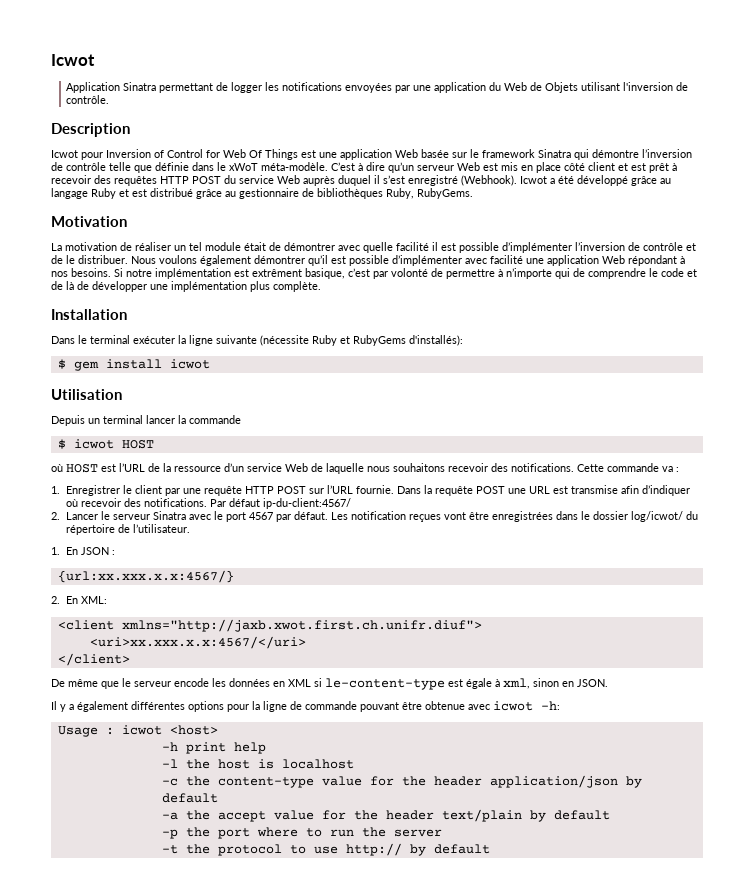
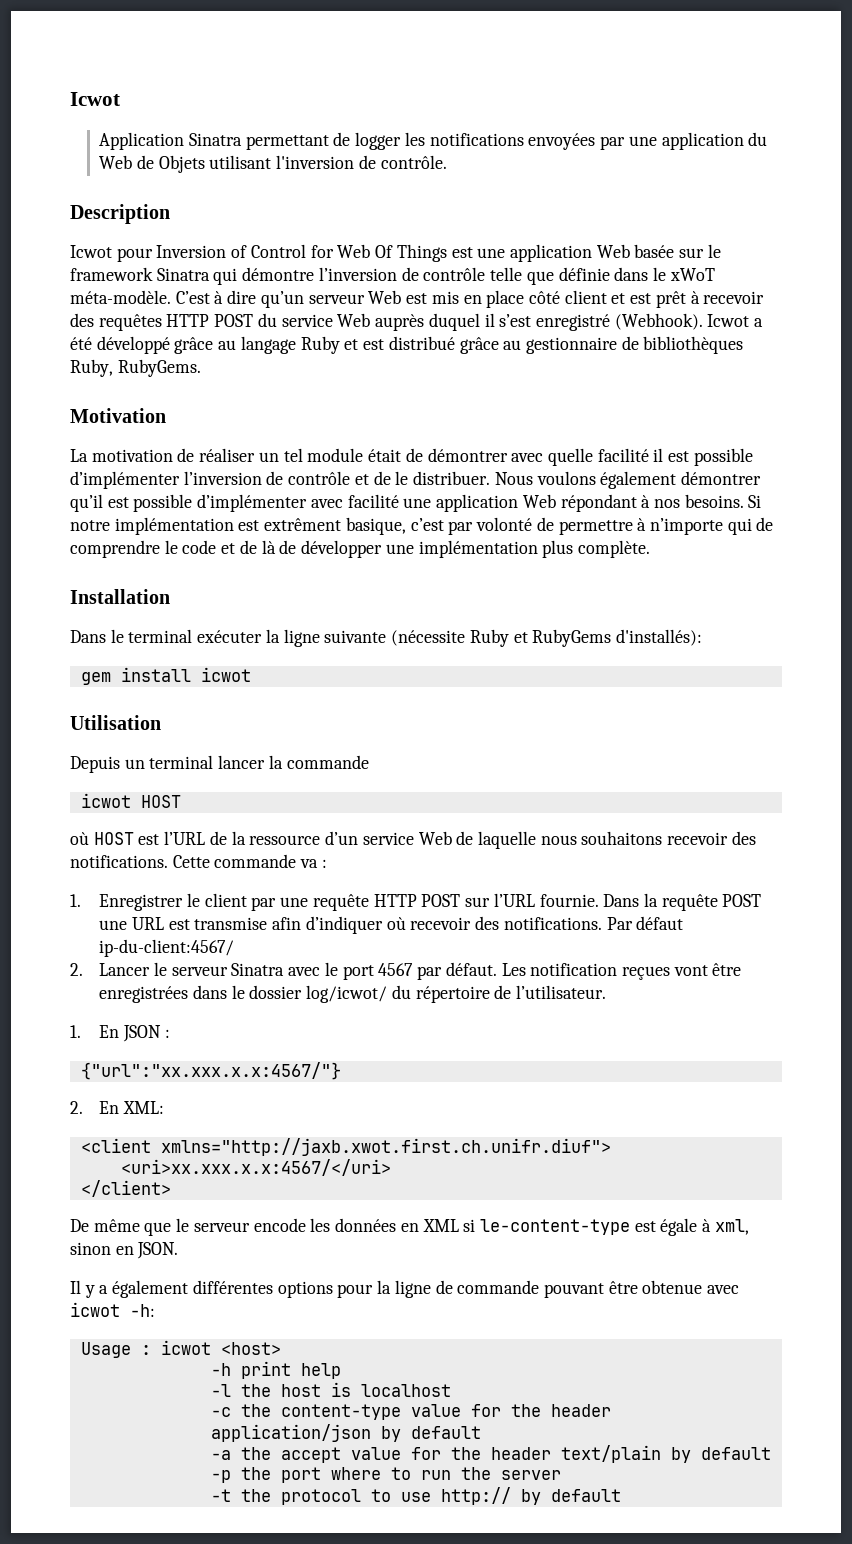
[57,359,66,369] $ -> (702, 637) none
[57,439,66,449] $ -> (369, 762) none
[57,570,234,583] {url:xx.xxx.x.x:4567/} -> [80,1062,341,1080] {"url":"xx.xxx.x.x:4567/"}

